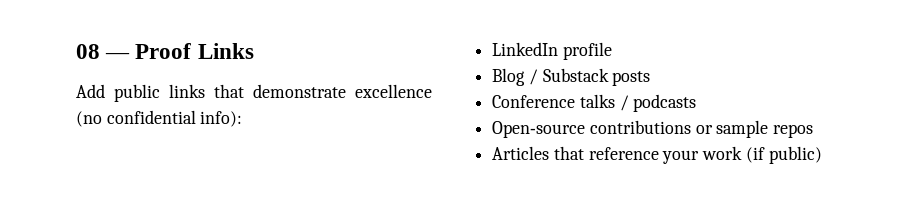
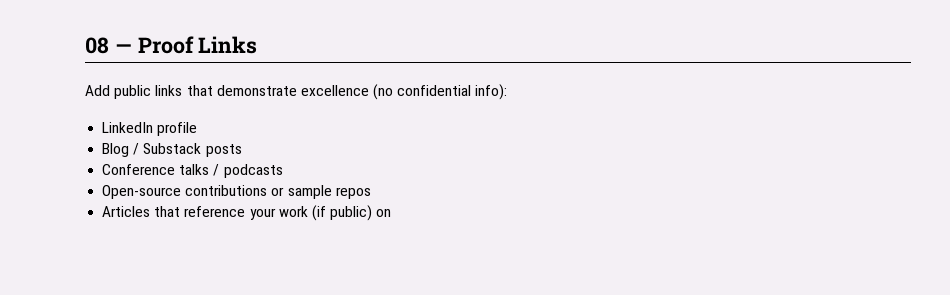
(822, 155) none -> [376,209,392,217] on

